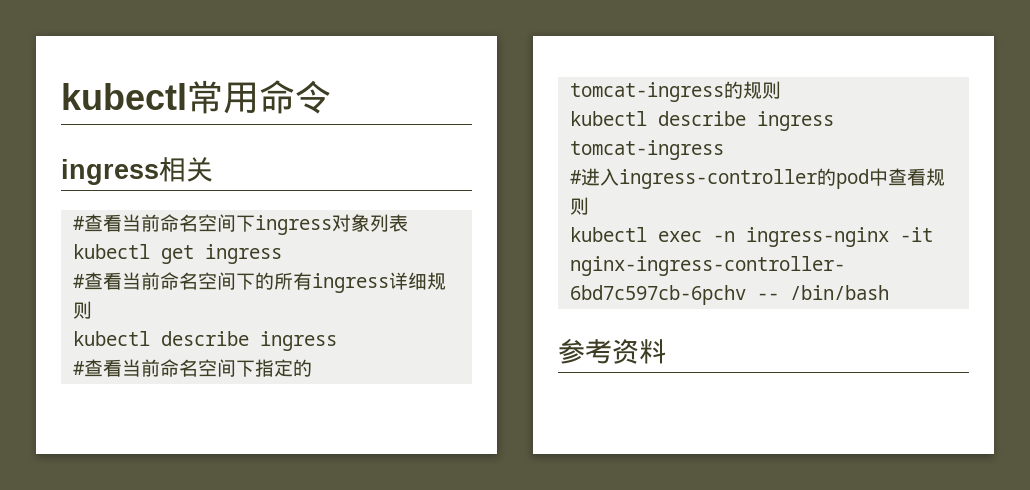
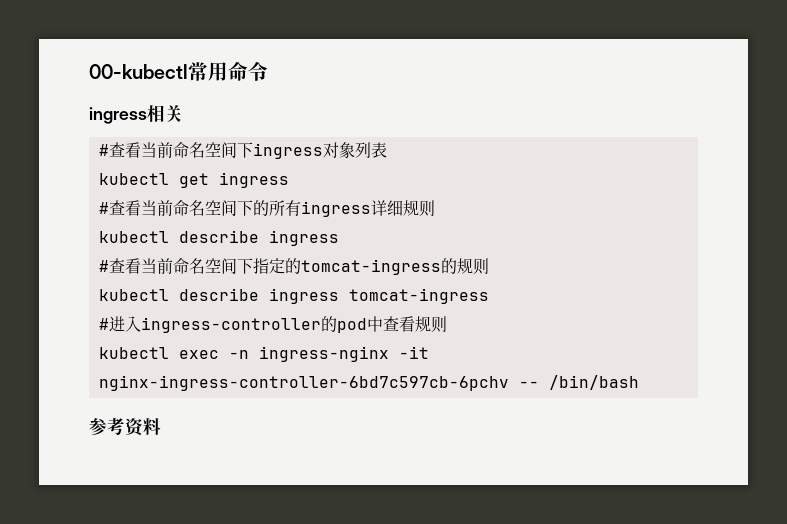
[61,83,187,110] kubectl -> [89,64,188,79] 00-kubectl

